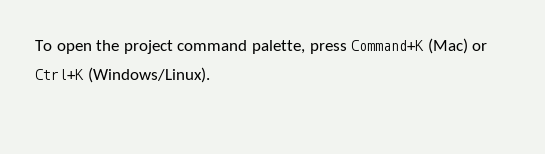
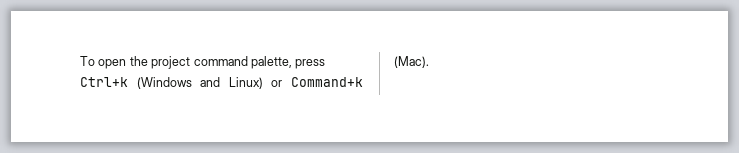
[351,38,488,54] [35,67,210,83] Command+K (Mac) or Ctrl+K (Windows/Linux). -> [80,77,363,89] [394,56,429,68] Ctrl+k (Windows and Linux) or Command+k (Mac).

